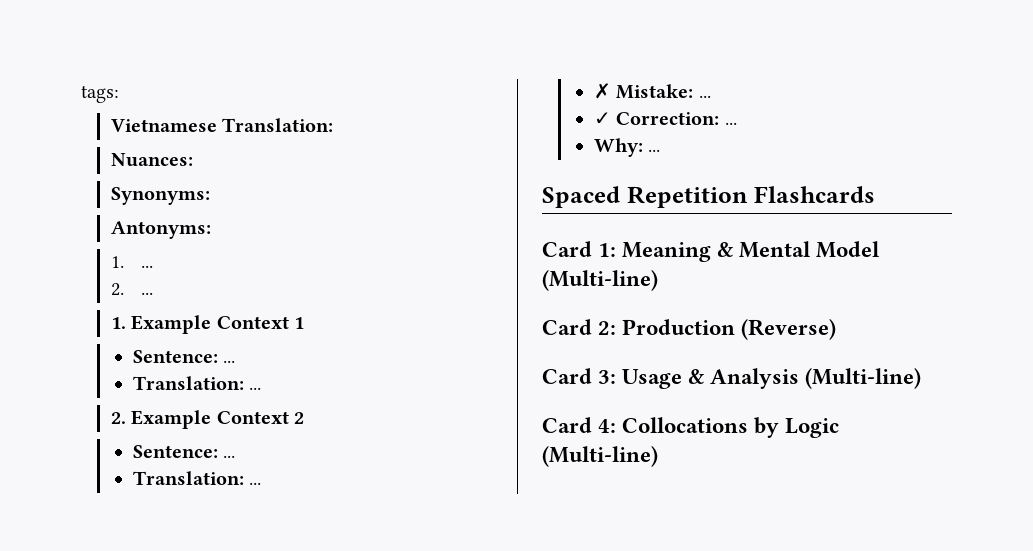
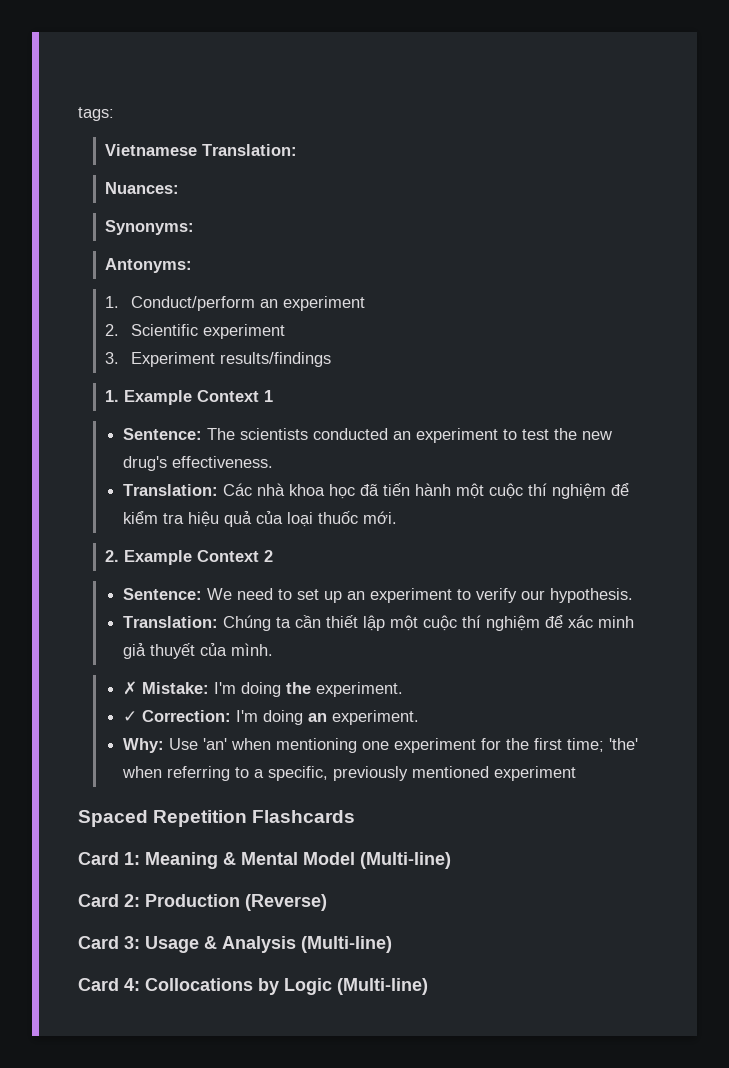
[140,265,153,268] [110,283,153,296] ... // 2. ... -> [131,296,366,311] [104,324,286,339] [104,352,332,367] Conduct/perform an experiment // 2. Scientific experiment // 3. Experiment results/findings
[223,360,236,363] [132,376,262,390] ... // Translation: ... -> [206,428,612,443] [122,456,273,471] [122,483,629,499] [122,511,397,527] The scientists conducted an experiment to test the new drug's effectiveness. // Translation: Các nhà khoa học đã tiến hành một cuộc thí nghiệm để kiểm tra hiệu quả của loại thuốc mới.
[223,455,236,458] [132,471,262,485] [593,83,711,99] [593,112,737,125] [593,138,661,157] ... // Translation: ... // ✗ Mistake: ... // ✓ Correction: ... // Why: ... -> [206,588,633,603] [122,615,634,631] [122,643,273,659] [122,681,403,697] [122,710,419,725] [122,738,638,753] [121,766,576,781] We need to set up an experiment to verify our hypothesis. // Translation: Chúng ta cần thiết lập một cuộc thí nghiệm để xác minh giả thuyết của mình. // ✗ Mistake: I'm doing the experiment. // ✓ Correction: I'm doing an experiment. // Why: Use 'an' when mentioning one experiment for the first time; 'the' when referring to a specific, previously mentioned experiment

